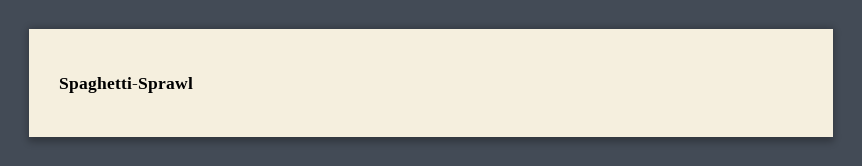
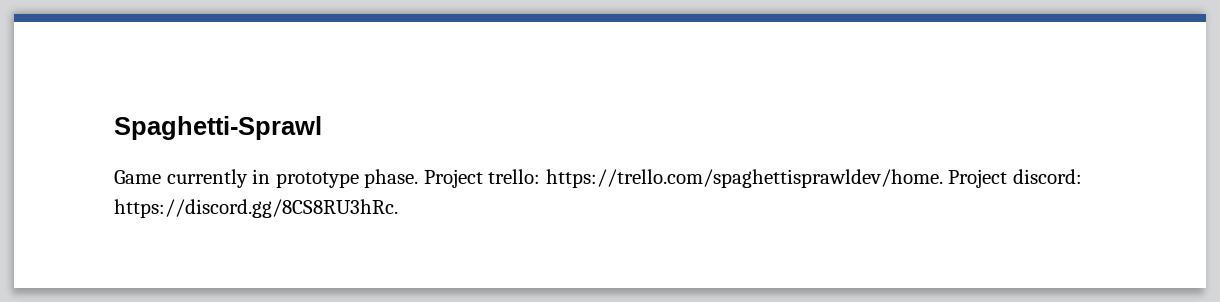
(193, 85) none -> [114,169,1082,188] [114,199,398,218] // Game currently in prototype phase. Project trello: https://trello.com/spaghettisprawldev/home. Project discord: https://discord.gg/8CS8RU3hRc.

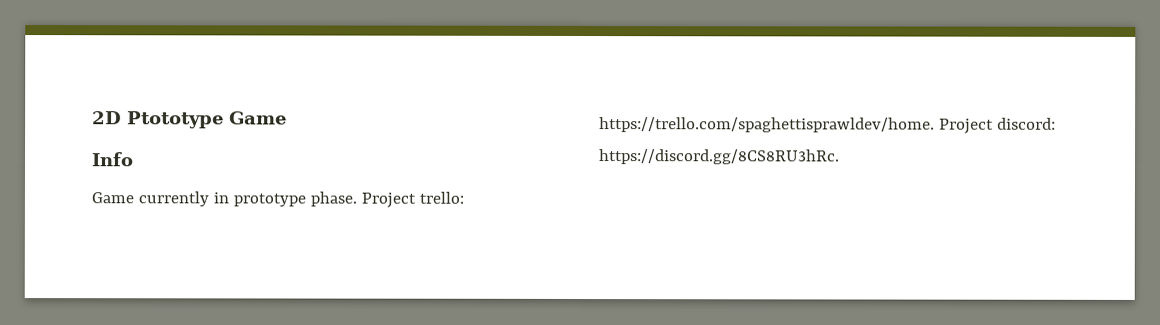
[114,116,322,140] Spaghetti-Sprawl -> [92,111,287,129] [91,152,134,167] 2D Ptototype Game // Info

